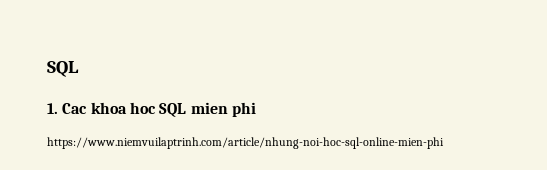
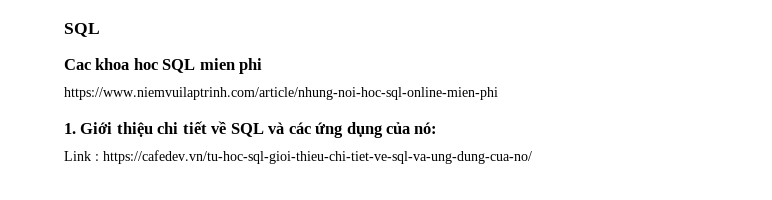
[47,103,58,114] 1. -> (100, 30) none
(444, 143) none -> [64,121,438,138] [64,150,532,164] // 1. Giới thiệu chi tiết về SQL và các ứng dụng của nó: // Link : https://cafedev.vn/tu-hoc-sql-gioi-thieu-chi-tiet-ve-sql-va-ung-dung-cua-no/

